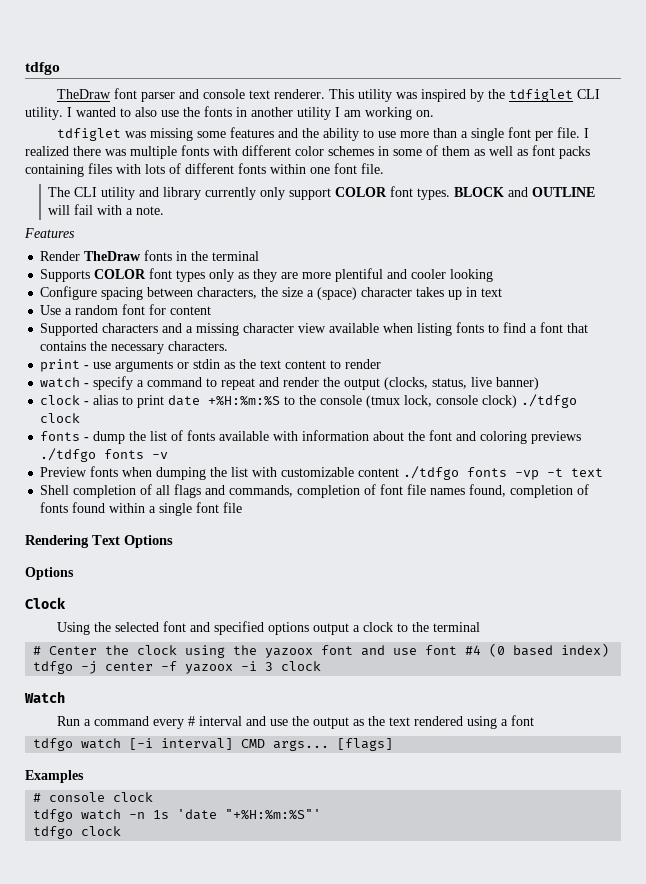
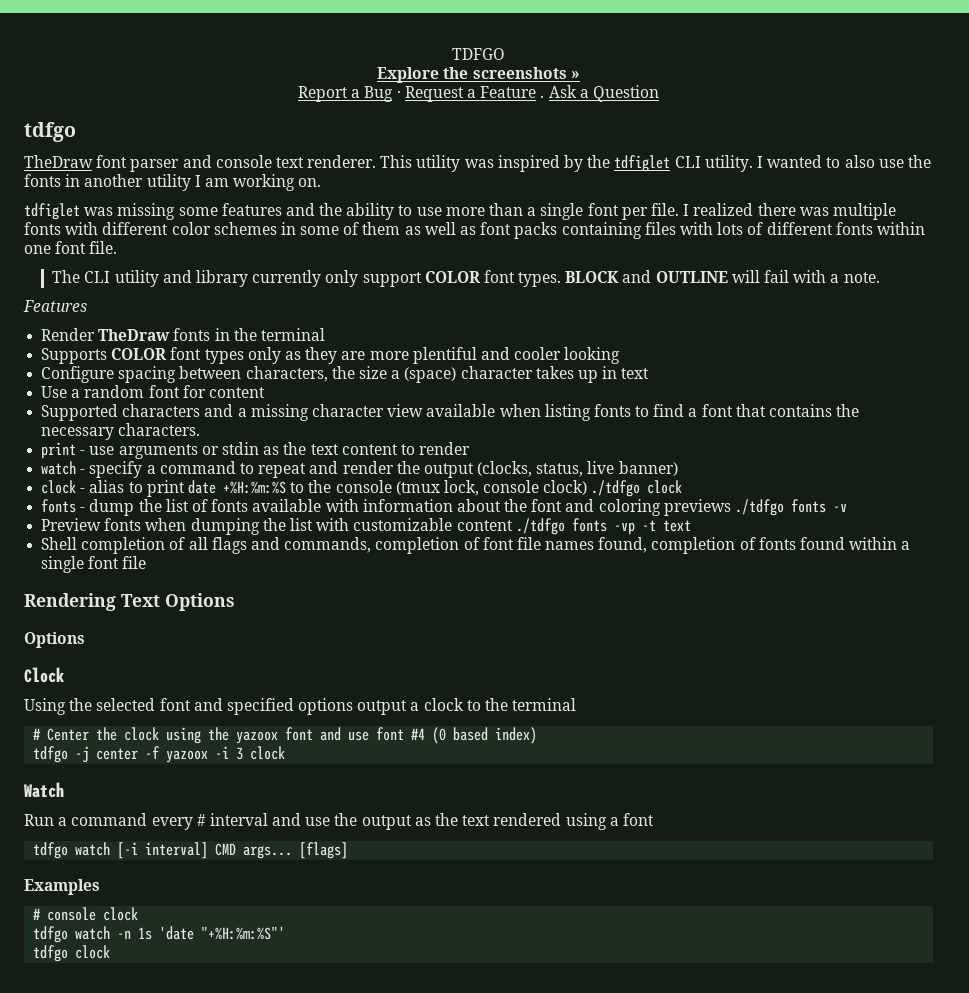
(25, 68) none -> [452,48,505,60] [377,67,580,83] [298,85,659,102] TDFGO // Explore the screenshots » // Report a Bug · Request a Feature . Ask a Question //

